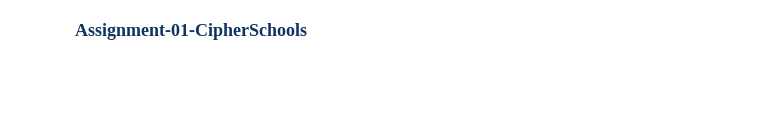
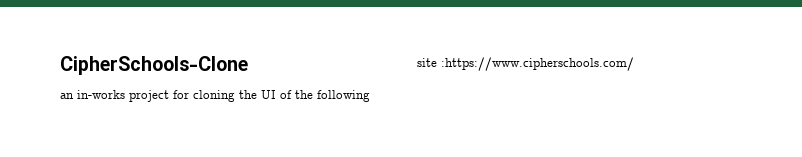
[75,23,307,40] Assignment-01-CipherSchools -> [60,56,248,75] [60,90,370,102] [417,57,634,71] CipherSchools-Clone // an in-works project for cloning the UI of the following site :https://www.cipherschools.com/

